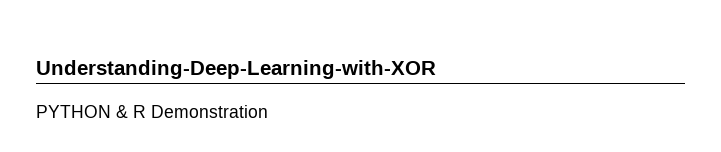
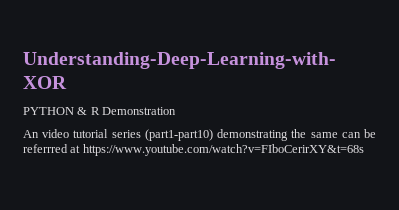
(268, 111) none -> [23,129,377,141] [23,144,364,156] // An video tutorial series (part1-part10) demonstrating the same can be referrred at https://www.youtube.com/watch?v=FIboCerirXY&t=68s

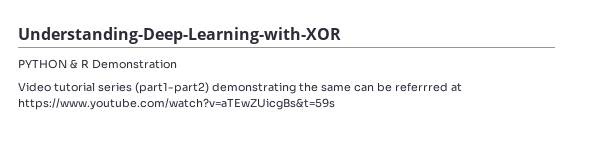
[23,129,70,138] An video -> [18,82,51,92] Video
[144,129,213,141] (part1-part10) -> [135,82,209,94] (part1-part2)
[82,144,364,156] https://www.youtube.com/watch?v=FIboCerirXY&t=68s -> [18,98,335,110] https://www.youtube.com/watch?v=aTEwZUicgBs&t=59s

